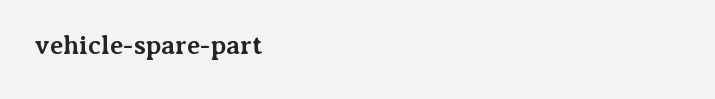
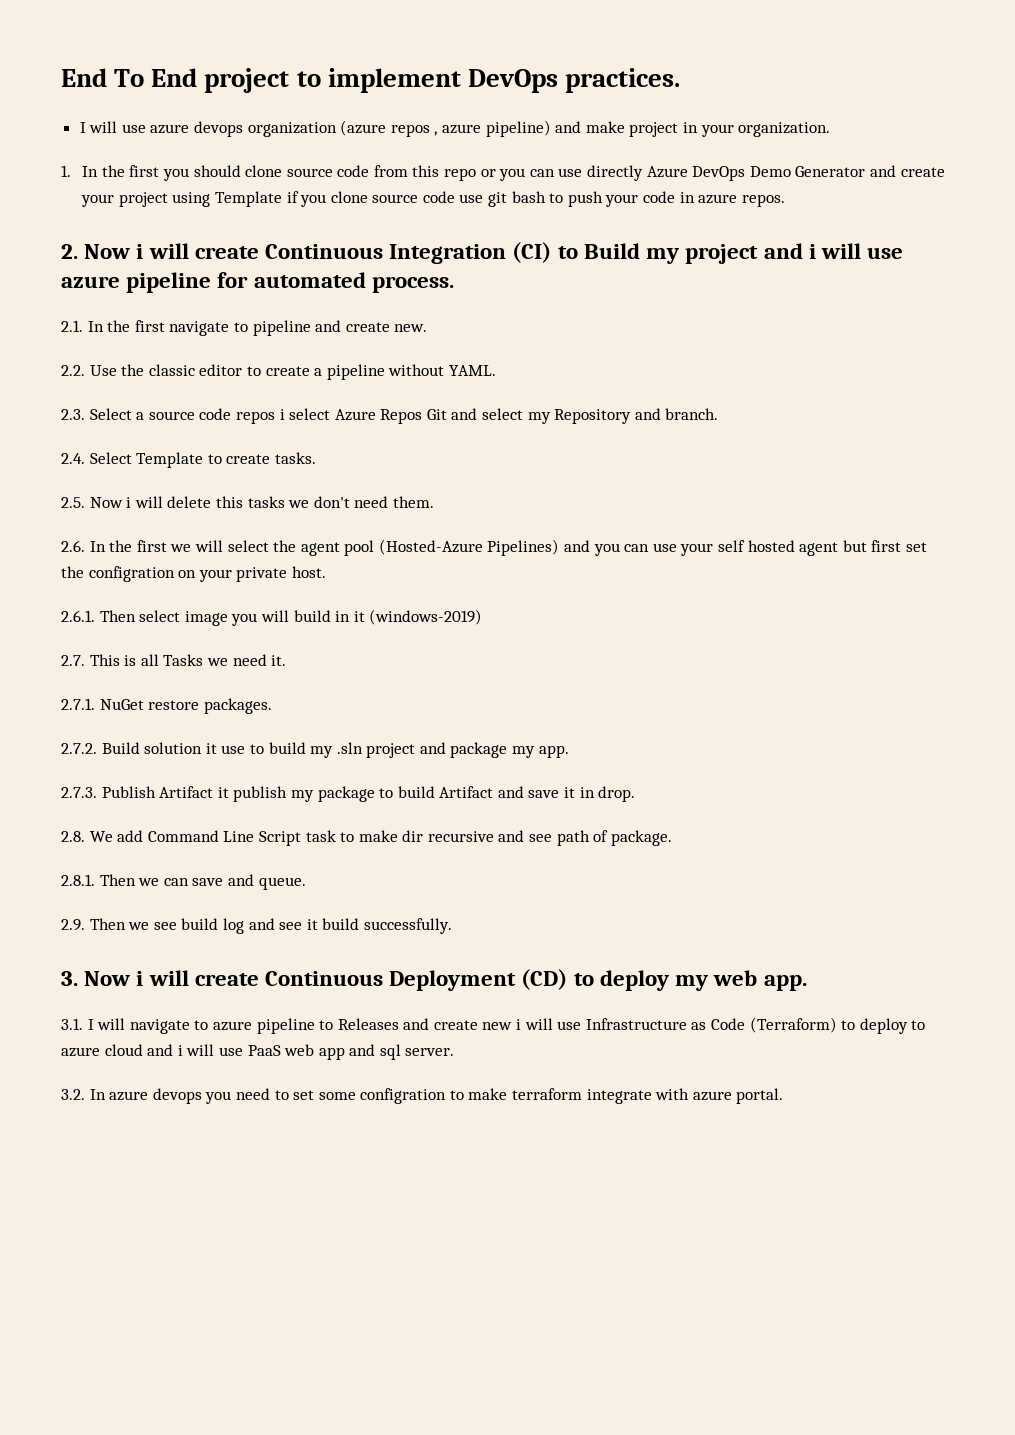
[34,35,263,60] vehicle-spare-part -> [61,68,681,93] [79,120,831,137] [61,165,945,181] [81,191,785,207] [61,242,904,264] [61,272,454,293] [61,320,428,336] [61,364,496,380] [61,408,719,424] [61,452,316,468] [61,496,434,508] [61,539,927,556] [61,566,326,582] [61,609,483,626] [61,654,287,666] [61,698,272,714] [61,742,569,758] [61,786,636,802] [61,830,672,846] [61,874,306,890] [61,918,452,934] [61,969,807,991] [61,1017,926,1034] [61,1044,455,1060] [61,1088,784,1104] End To End project to implement DevOps practices. // I will use azure devops organization (azure repos , azure pipeline) and make project in your organization. // 1. In the first you should clone source code from this repo or you can use directly Azure DevOps Demo Generator and create your project using Template if you clone source code use git bash to push your code in azure repos. // 2. Now i will create Continuous Integration (CI) to Build my project and i will use azure pipeline for automated process. // 2.1. In the first navigate to pipeline and create new. // 2.2. Use the classic editor to create a pipeline without YAML. // 2.3. Select a source code repos i select Azure Repos Git and select my Repository and branch. // 2.4. Select Template to create tasks. // 2.5. Now i will delete this tasks we don't need them. // 2.6. In the first we will select the agent pool (Hosted-Azure Pipelines) and you can use your self hosted agent but first set the configration on your private host. // 2.6.1. Then select image you will build in it (windows-2019) // 2.7. This is all Tasks we need it. // 2.7.1. NuGet restore packages. // 2.7.2. Build solution it use to build my .sln project and package my app. // 2.7.3. Publish Artifact it publish my package to build Artifact and save it in drop. // 2.8. We add Command Line Script task to make dir recursive and see path of package. // 2.8.1. Then we can save and queue. // 2.9. Then we see build log and see it build successfully. // 3. Now i will create Continuous Deployment (CD) to deploy my web app. // 3.1. I will navigate to azure pipeline to Releases and create new i will use Infrastructure as Code (Terraform) to deploy to azure cloud and i will use PaaS web app and sql server. // 3.2. In azure devops you need to set some configration to make terraform integrate with azure portal.

